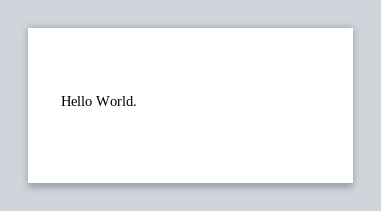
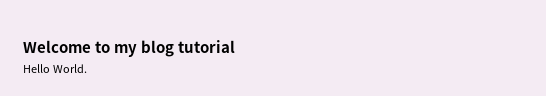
(61, 101) none -> [23,40,236,57] Welcome to my blog tutorial //

